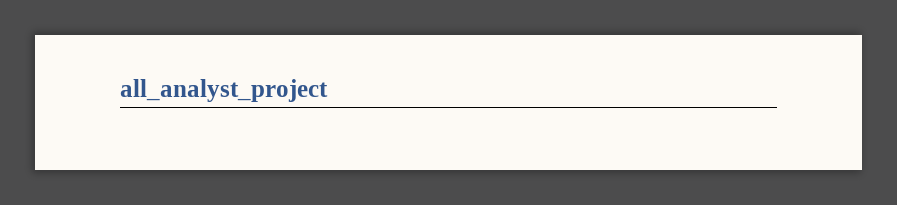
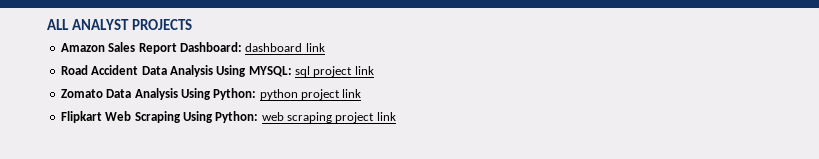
[120,79,328,102] all_analyst_project -> [47,19,192,30] [60,42,325,54] [60,65,374,77] [60,88,362,100] [60,111,396,123] ALL ANALYST PROJECTS // Amazon Sales Report Dashboard: dashboard link // Road Accident Data Analysis Using MYSQL: sql project link // Zomato Data Analysis Using Python: python project link // Flipkart Web Scraping Using Python: web scraping project link

